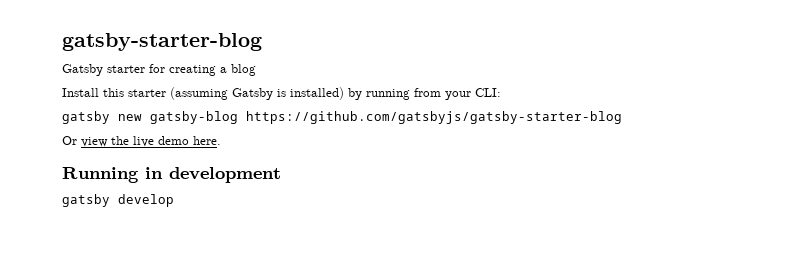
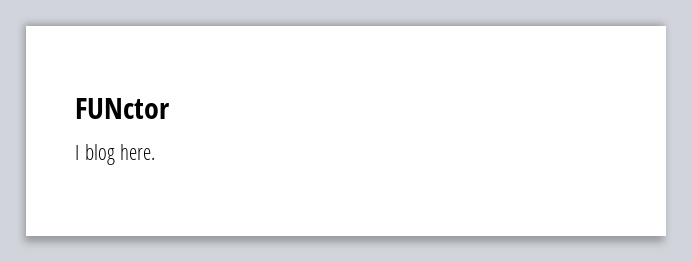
[62,33,262,51] [62,64,256,76] [62,87,501,100] [62,111,622,124] [62,136,221,147] [62,167,281,183] [62,194,174,207] gatsby-starter-blog // Gatsby starter for creating a blog // Install this starter (assuming Gatsby is installed) by running from your CLI: // gatsby new gatsby-blog https://github.com/gatsbyjs/gatsby-starter-blog // Or view the live demo here. // Running in development // gatsby develop -> [75,98,170,119] [75,144,156,165] FUNctor // I blog here.

